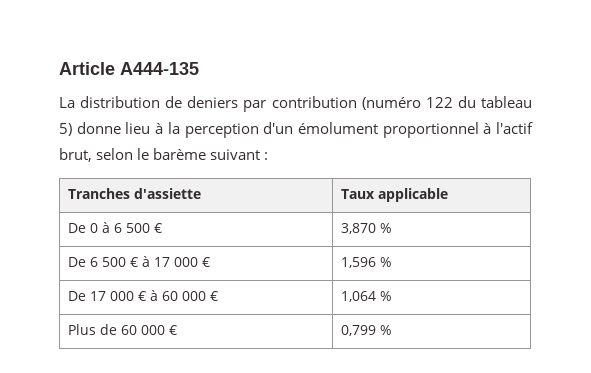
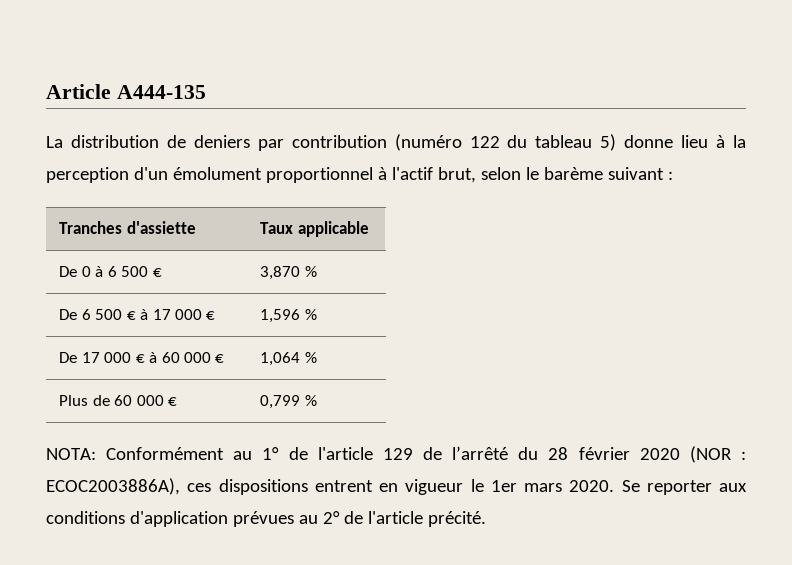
(392, 330) none -> [46,446,746,463] [46,478,747,495] [46,511,486,527] // NOTA: Conformément au 1° de l'article 129 de l’arrêté du 28 février 2020 (NOR : ECOC2003886A), ces dispositions entrent en vigueur le 1er mars 2020. Se reporter aux conditions d'application prévues au 2° de l'article précité.

